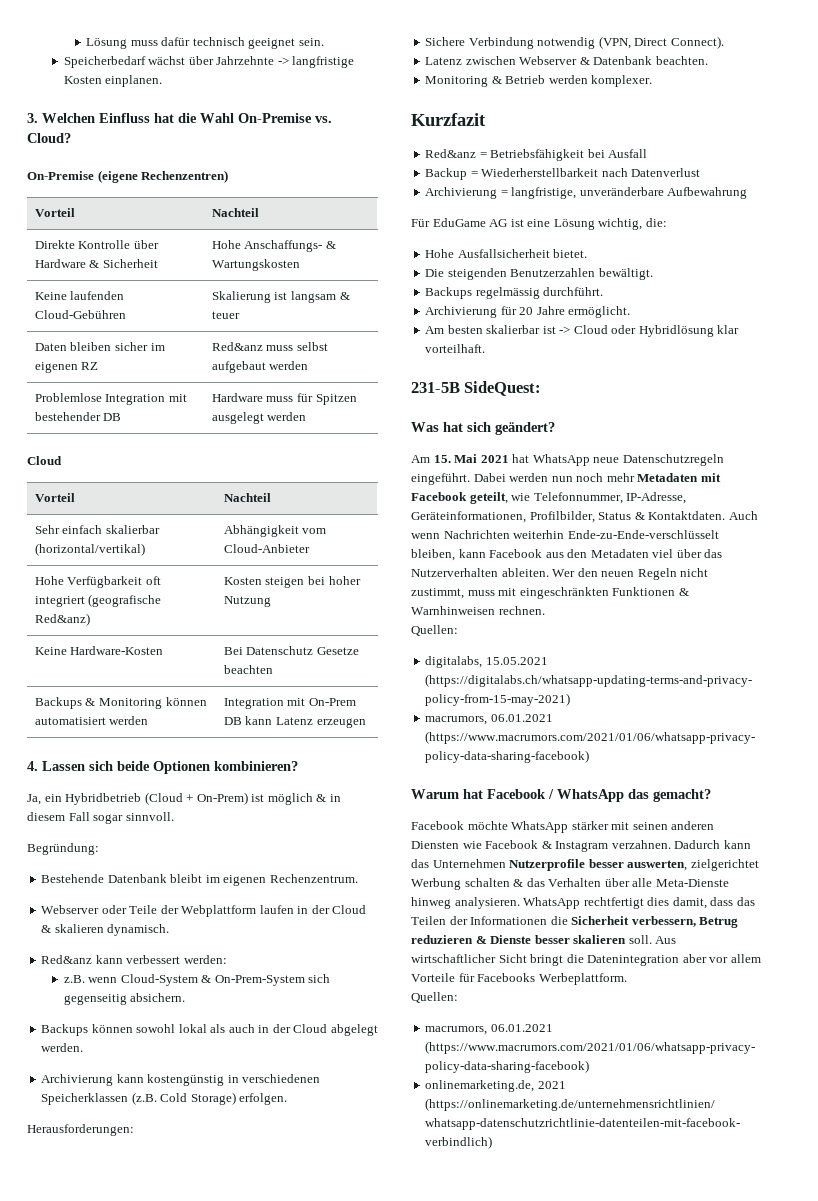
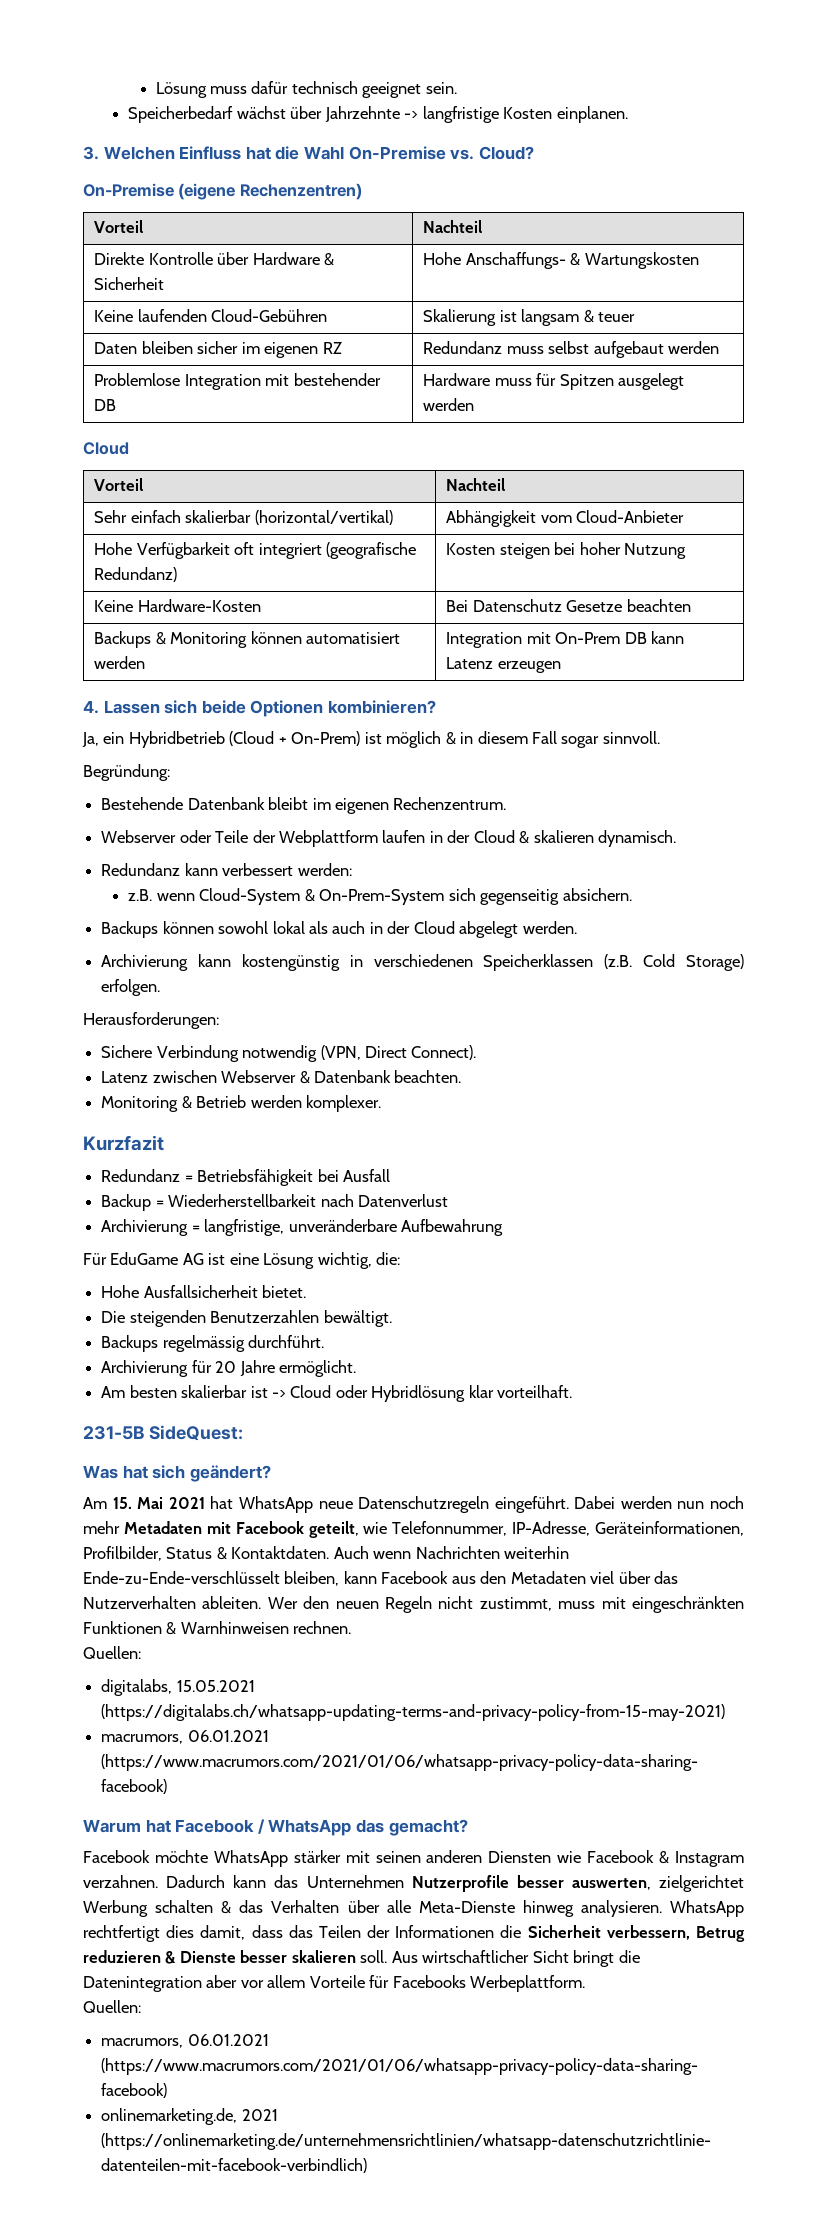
[211,342,263,351] Red&anz -> [423,341,503,354] Redundanz
[34,613,90,626] Red&anz) -> [94,567,178,582] Redundanz)
[41,955,93,964] Red&anz -> [101,863,181,876] Redundanz
[425,149,477,158] Red&anz -> [101,1169,181,1182] Redundanz

